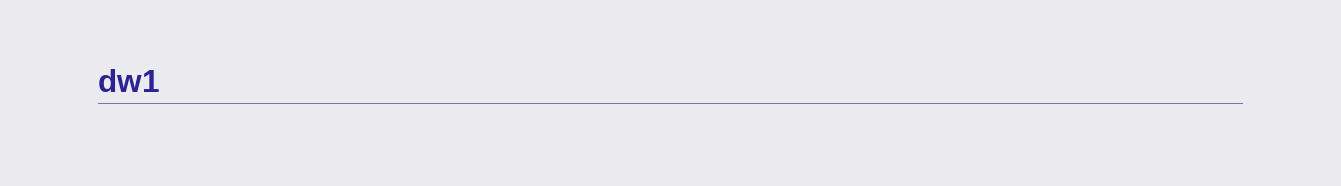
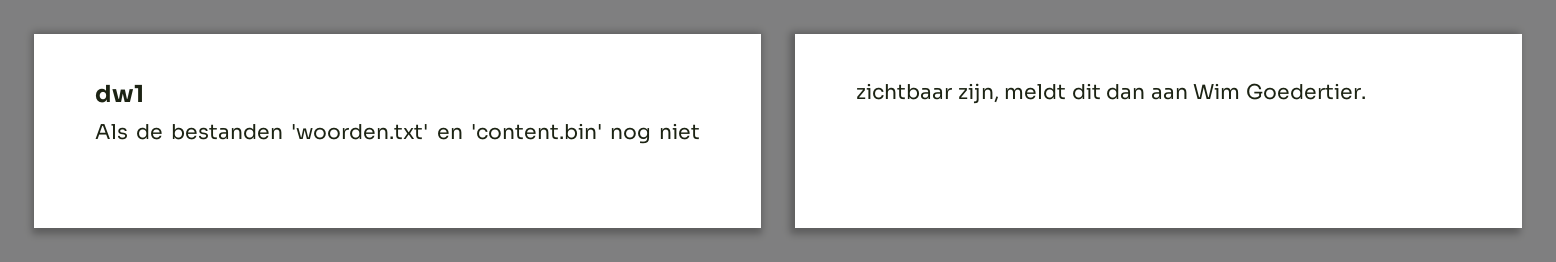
(160, 80) none -> [95,123,700,144] [856,83,1366,104] // Als de bestanden 'woorden.txt' en 'content.bin' nog niet zichtbaar zijn, meldt dit dan aan Wim Goedertier.

